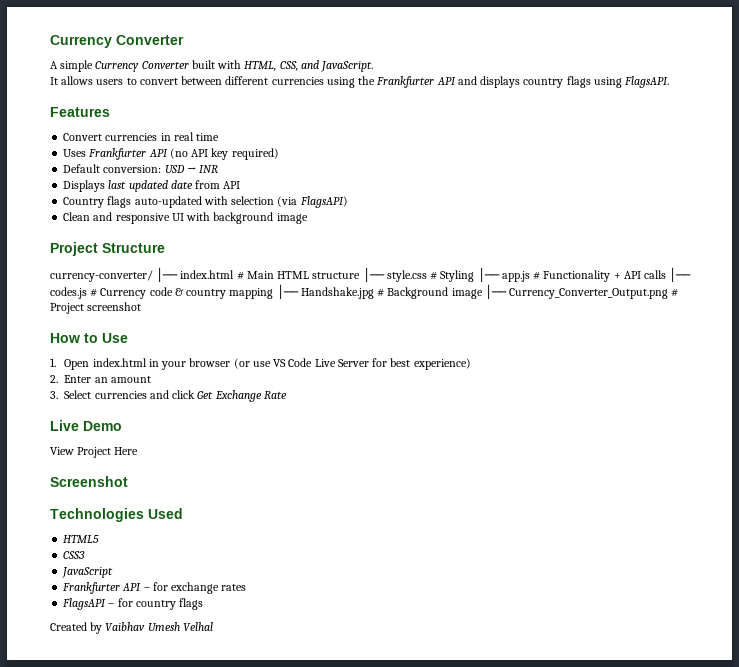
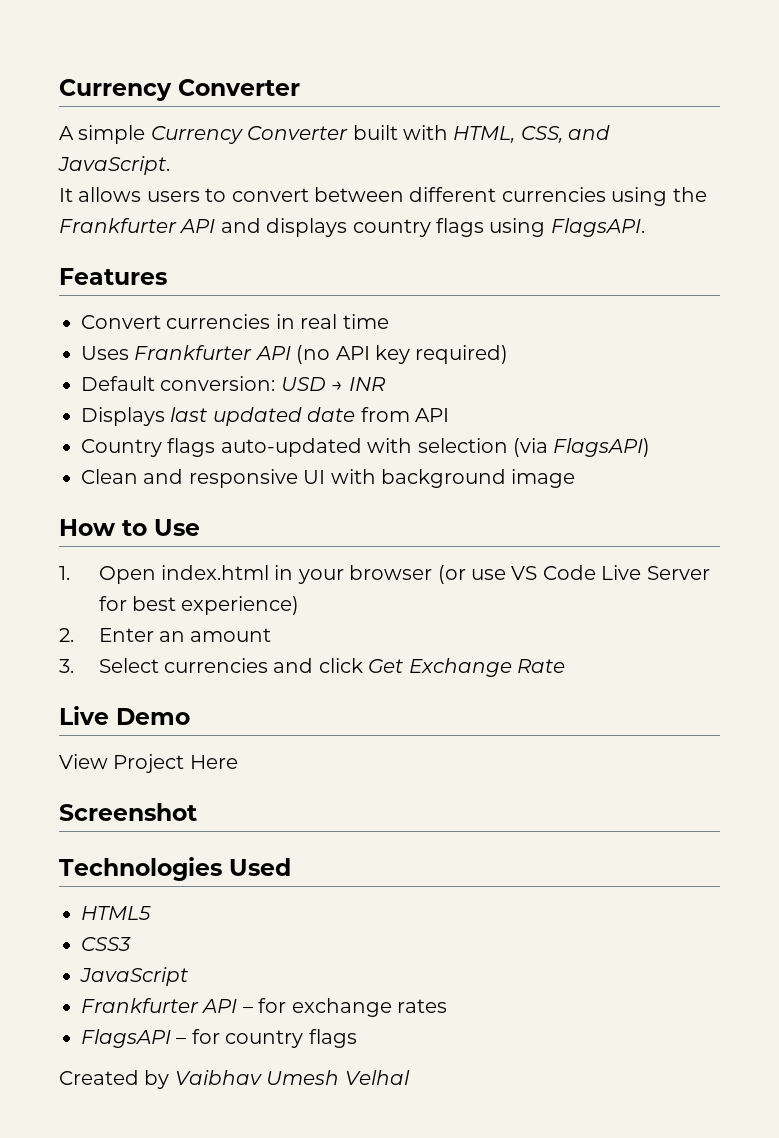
[50,242,165,256] [50,267,692,282] [50,284,679,299] [50,302,142,314] // Project Structure // currency-converter/ │── index.html # Main HTML structure │── style.css # Styling │── app.js # Functionality + API calls │── codes.js # Currency code & country mapping │── Handshake.jpg # Background image │── Currency_Converter_Output.png # Project screenshot -> (576, 478) none

